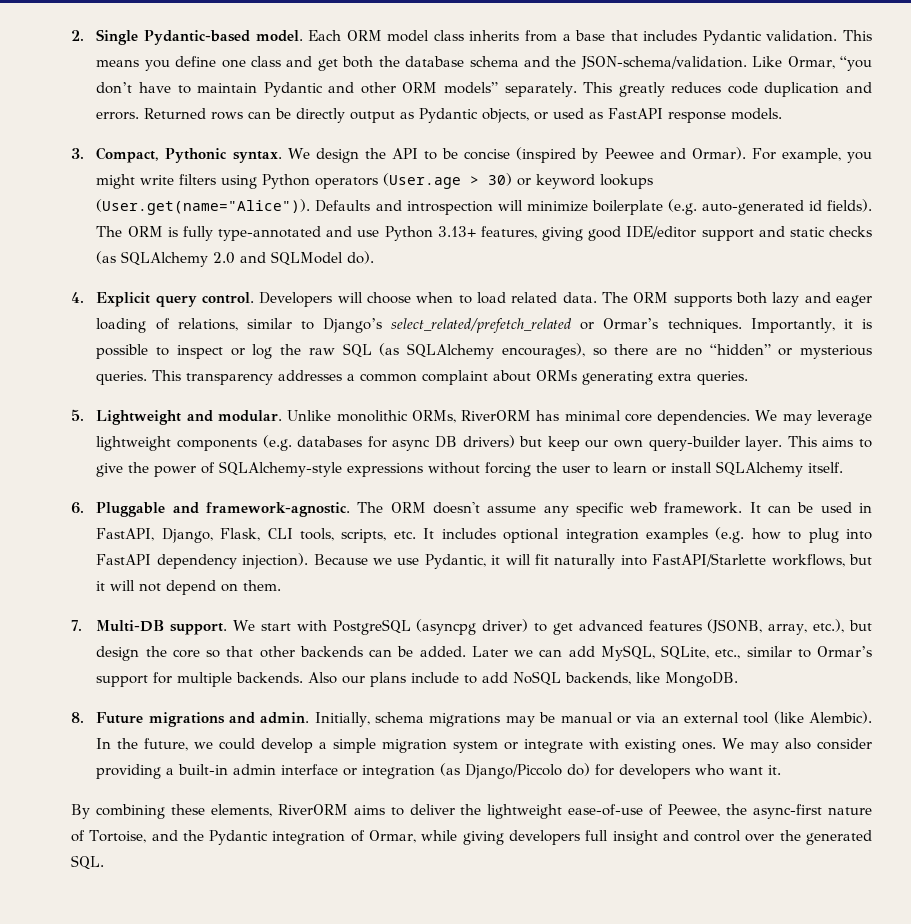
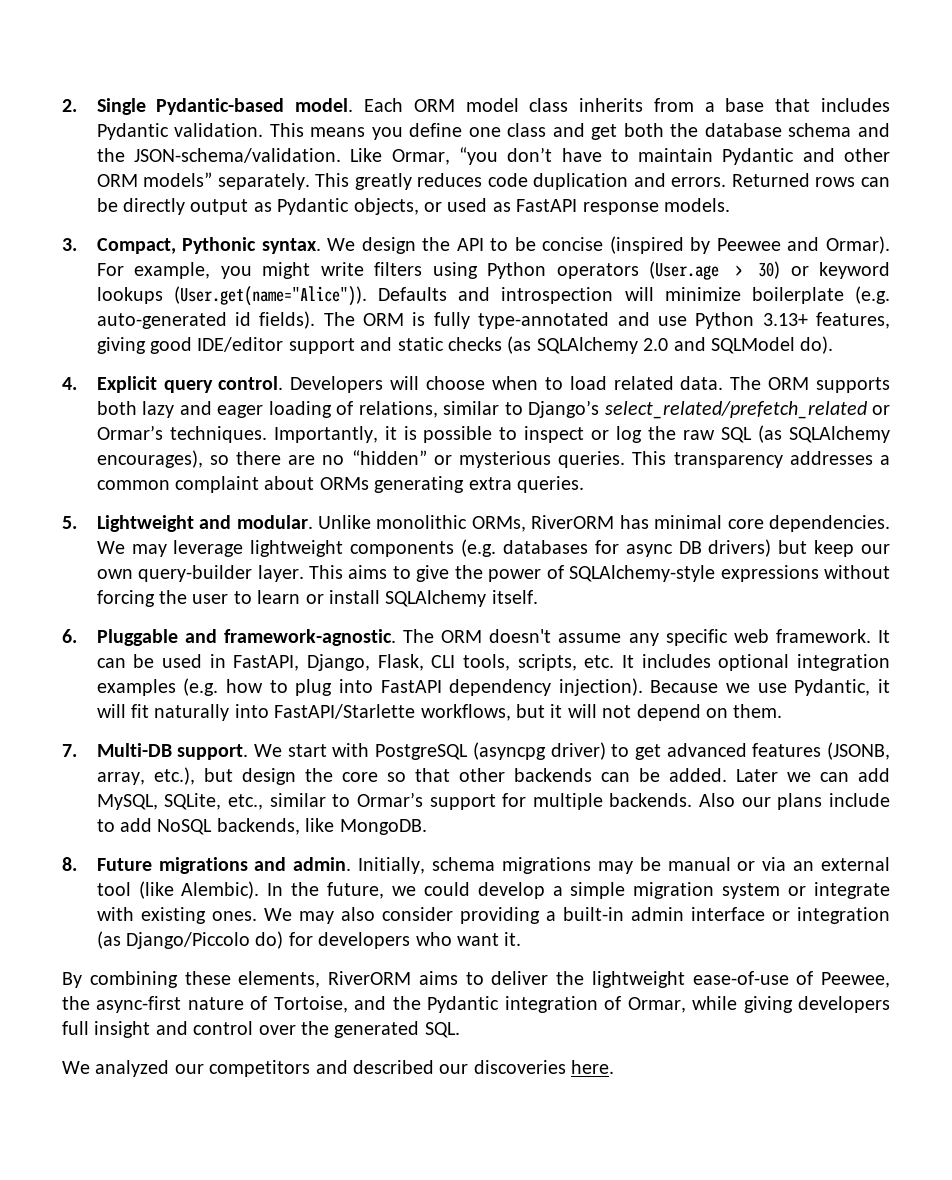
(104, 862) none -> [62,1060,615,1077] // We analyzed our competitors and described our discoveries here.

